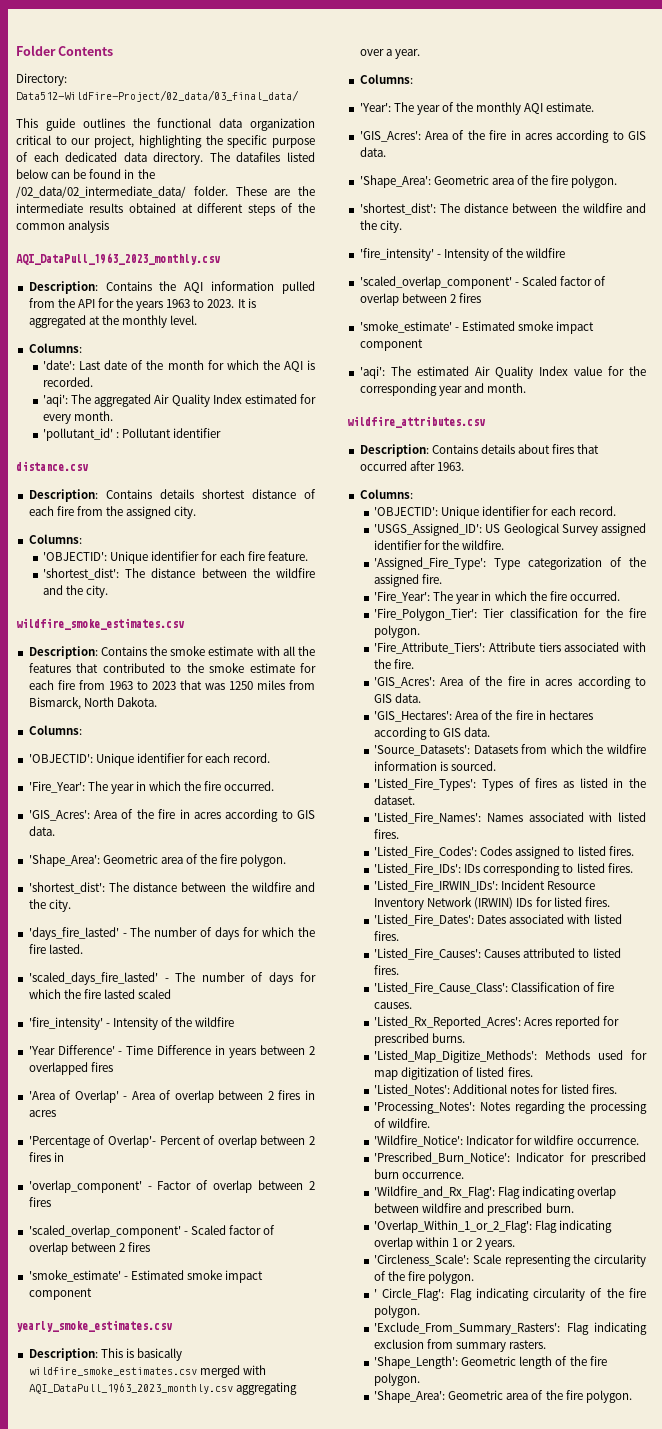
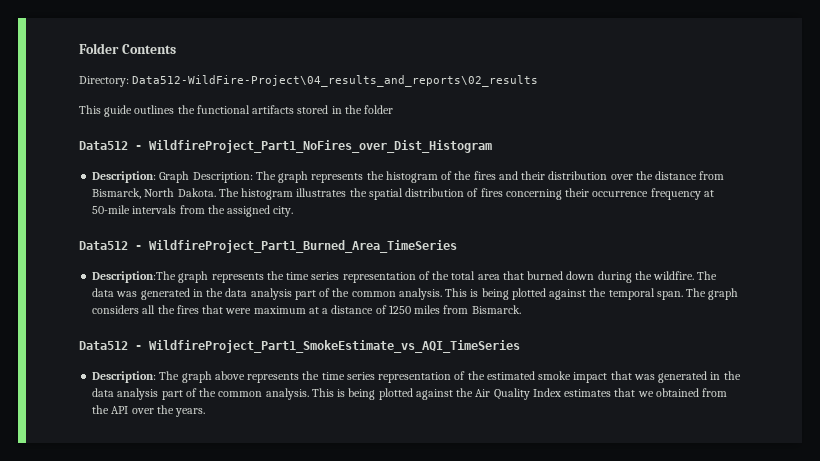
[16,90,299,102] Data512-WildFire-Project/02_data/03_final_data/ -> [132,75,539,87] Data512-WildFire-Project\04_results_and_reports\02_results
[219,118,315,131] [16,135,315,148] [16,152,315,165] [16,169,155,179] [16,186,315,198] [16,203,315,216] [16,220,110,233] [16,253,221,265] [28,281,315,294] [28,298,256,311] [28,315,198,328] [28,343,82,353] [43,360,315,372] [43,377,94,387] [43,394,316,407] [43,411,114,424] [43,428,222,441] [16,461,89,471] [28,489,316,502] [28,506,197,519] [28,534,82,544] [43,551,308,564] [43,568,315,580] [43,585,109,598] [16,618,185,630] [28,646,315,659] [28,663,317,673] [28,680,315,690] [28,697,157,710] [28,725,82,735] [28,753,271,766] [28,781,275,794] [28,809,315,822] [28,826,55,836] [28,854,287,867] [28,882,315,894] [28,899,71,912] [28,927,315,940] [28,944,83,954] [28,972,317,985] [28,989,172,999] [28,1017,235,1030] [28,1045,315,1058] [28,1062,113,1075] [28,1090,315,1103] [28,1110,56,1117] [28,1135,315,1148] [28,1152,64,1162] [28,1180,316,1193] [28,1197,51,1207] [28,1225,276,1238] [28,1242,150,1255] [28,1270,264,1283] [28,1288,92,1300] [16,1320,173,1332] [28,1348,182,1361] [28,1365,266,1378] [28,1382,297,1395] [359,49,420,59] [359,74,413,84] [359,102,595,115] [359,130,646,143] [359,147,386,157] [359,175,618,188] [359,203,646,215] [359,220,402,233] [359,248,566,261] [359,276,607,289] [359,293,481,306] [359,321,595,334] [359,339,423,351] [359,366,646,379] [359,383,526,396] [347,416,486,428] [359,444,600,457] [359,461,464,471] [359,489,413,499] [374,506,616,519] [374,523,646,536] [374,540,505,550] [374,557,646,570] [374,574,443,587] [374,591,620,604] [374,608,646,621] [374,625,421,638] [374,642,646,654] [374,659,415,669] [374,676,646,689] [374,693,422,703] [374,710,593,722] [374,727,491,740] [374,744,646,756] [374,761,497,771] [374,778,646,791] [374,795,416,805] [374,812,646,824] [374,829,400,839] [374,846,634,859] [374,863,633,876] [374,880,596,892] [374,897,610,910] [374,914,622,926] [374,931,400,941] [374,948,621,960] [374,965,400,975] [374,982,615,994] [374,1002,413,1009] [374,1016,620,1029] [374,1033,466,1046] [374,1050,647,1063] [374,1067,533,1080] [374,1084,617,1096] [374,1101,647,1114] [374,1118,431,1128] [374,1135,639,1147] [374,1152,646,1165] [374,1169,465,1179] [374,1186,617,1199] [374,1203,574,1216] [374,1220,613,1233] [374,1237,515,1250] [374,1254,646,1267] [374,1271,475,1284] [374,1288,646,1301] [374,1305,421,1318] [374,1322,647,1335] [374,1339,547,1352] [374,1356,607,1369] [374,1373,421,1386] [374,1390,632,1403] data organization critical to our project, highlighting the specific purpose of each dedicated data directory. The datafiles listed below can be found in the /02_data/02_intermediate_data/ folder. These are the intermediate results obtained at different steps of the common analysis // AQI_DataPull_1963_2023_monthly.csv // Description: Contains the AQI information pulled from the API for the years 1963 to 2023. It is aggregated at the monthly level. // Columns: // 'date': Last date of the month for which the AQI is recorded. // 'aqi': The aggregated Air Quality Index estimated for every month. // 'pollutant_id' : Pollutant identifier // distance.csv // Description: Contains details shortest distance of each fire from the assigned city. // Columns: // 'OBJECTID': Unique identifier for each fire feature. // 'shortest_dist': The distance between the wildfire and the city. // wildfire_smoke_estimates.csv // Description: Contains the smoke estimate with all the features that contributed to the smoke estimate for each fire from 1963 to 2023 that was 1250 miles from Bismarck, North Dakota. // Columns: // 'OBJECTID': Unique identifier for each record. // 'Fire_Year': The year in which the fire occurred. // 'GIS_Acres': Area of the fire in acres according to GIS data. // 'Shape_Area': Geometric area of the fire polygon. // 'shortest_dist': The distance between the wildfire and the city. // 'days_fire_lasted' - The number of days for which the fire lasted. // 'scaled_days_fire_lasted' - The number of days for which the fire lasted scaled // 'fire_intensity' - Intensity of the wildfire // 'Year Difference' - Time Difference in years between 2 overlapped fires // 'Area of Overlap' - Area of overlap between 2 fires in acres // 'Percentage of Overlap'- Percent of overlap between 2 fires in // 'overlap_component' - Factor of overlap between 2 fires // 'scaled_overlap_component' - Scaled factor of overlap between 2 fires // 'smoke_estimate' - Estimated smoke impact component // yearly_smoke_estimates.csv // Description: This is basically wildfire_smoke_estimates.csv merged with AQI_DataPull_1963_2023_monthly.csv aggregating over a year. // Columns: // 'Year': The year of the monthly AQI estimate. // 'GIS_Acres': Area of the fire in acres according to GIS data. // 'Shape_Area': Geometric area of the fire polygon. // 'shortest_dist': The distance between the wildfire and the city. // 'fire_intensity' - Intensity of the wildfire // 'scaled_overlap_component' - Scaled factor of overlap between 2 fires // 'smoke_estimate' - Estimated smoke impact component // 'aqi': The estimated Air Quality Index value for the corresponding year and month. // wildfire_attributes.csv // Description: Contains details about fires that occurred after 1963. // Columns: // 'OBJECTID': Unique identifier for each record. // 'USGS_Assigned_ID': US Geological Survey assigned identifier for the wildfire. // 'Assigned_Fire_Type': Type categorization of the assigned fire. // 'Fire_Year': The year in which the fire occurred. // 'Fire_Polygon_Tier': Tier classification for the fire polygon. // 'Fire_Attribute_Tiers': Attribute tiers associated with the fire. // 'GIS_Acres': Area of the fire in acres according to GIS data. // 'GIS_Hectares': Area of the fire in hectares according to GIS data. // 'Source_Datasets': Datasets from which the wildfire information is sourced. // 'Listed_Fire_Types': Types of fires as listed in the dataset. // 'Listed_Fire_Names': Names associated with listed fires. // 'Listed_Fire_Codes': Codes assigned to listed fires. // 'Listed_Fire_IDs': IDs corresponding to listed fires. // 'Listed_Fire_IRWIN_IDs': Incident Resource Inventory Network (IRWIN) IDs for listed fires. // 'Listed_Fire_Dates': Dates associated with listed fires. // 'Listed_Fire_Causes': Causes attributed to listed fires. // 'Listed_Fire_Cause_Class': Classification of fire causes. // 'Listed_Rx_Reported_Acres': Acres reported for prescribed burns. // 'Listed_Map_Digitize_Methods': Methods used for map digitization of listed fires. // 'Listed_Notes': Additional notes for listed fires. // 'Processing_Notes': Notes regarding the processing of wildfire. // 'Wildfire_Notice': Indicator for wildfire occurrence. // 'Prescribed_Burn_Notice': Indicator for prescribed burn occurrence. // 'Wildfire_and_Rx_Flag': Flag indicating overlap between wildfire and prescribed burn. // 'Overlap_Within_1_or_2_Flag': Flag indicating overlap within 1 or 2 years. // 'Circleness_Scale': Scale representing the circularity of the fire polygon. // ' Circle_Flag': Flag indicating circularity of the fire polygon. // 'Exclude_From_Summary_Rasters': Flag indicating exclusion from summary rasters. // 'Shape_Length': Geometric length of the fire polygon. // 'Shape_Area': Geometric area of the fire polygon. -> [252,105,394,114] [79,140,492,153] [92,171,725,183] [92,188,714,200] [92,205,294,217] [79,240,457,253] [92,271,718,283] [92,288,739,300] [92,305,521,314] [79,340,520,353] [92,371,741,383] [92,388,728,400] [92,405,206,417] artifacts stored in the folder // Data512 - WildfireProject_Part1_NoFires_over_Dist_Histogram // Description: Graph Description: The graph represents the histogram of the fires and their distribution over the distance from Bismarck, North Dakota. The histogram illustrates the spatial distribution of fires concerning their occurrence frequency at 50-mile intervals from the assigned city. // Data512 - WildfireProject_Part1_Burned_Area_TimeSeries // Description:The graph represents the time series representation of the total area that burned down during the wildfire. The data was generated in the data analysis part of the common analysis. This is being plotted against the temporal span. The graph considers all the fires that were maximum at a distance of 1250 miles from Bismarck. // Data512 - WildfireProject_Part1_SmokeEstimate_vs_AQI_TimeSeries // Description: The graph above represents the time series representation of the estimated smoke impact that was generated in the data analysis part of the common analysis. This is being plotted against the Air Quality Index estimates that we obtained from the API over the years.

